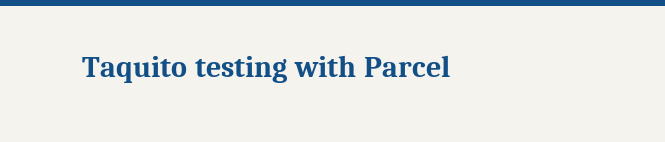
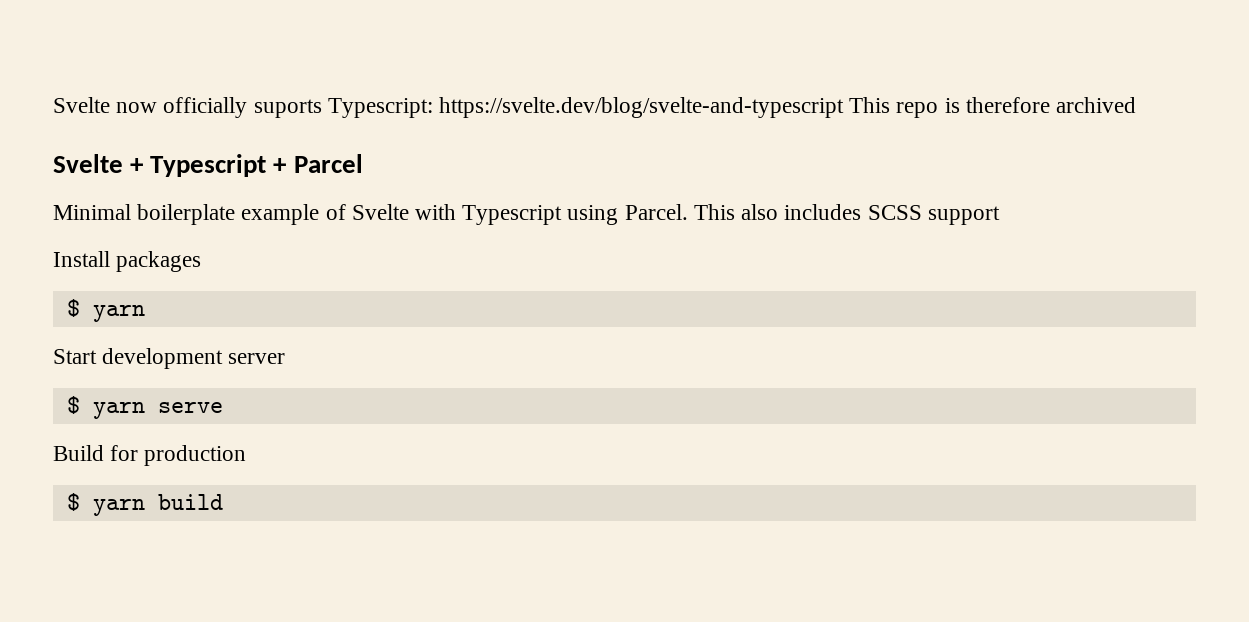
[82,55,450,83] Taquito testing with Parcel -> [53,97,1137,118] [53,154,363,177] [53,204,1000,225] [53,251,202,272] [66,299,145,322] [53,348,286,369] [66,396,223,419] [53,445,247,466] [66,493,223,516] Svelte now officially suports Typescript: https://svelte.dev/blog/svelte-and-typescript This repo is therefore archived // Svelte + Typescript + Parcel // Minimal boilerplate example of Svelte with Typescript using Parcel. This also includes SCSS support // Install packages // $ yarn // Start development server // $ yarn serve // Build for production // $ yarn build

